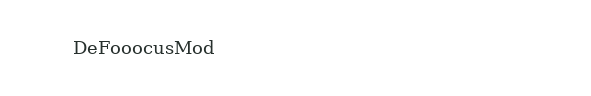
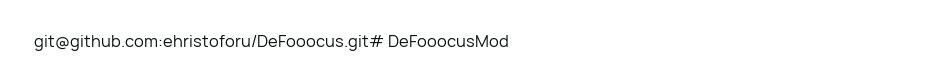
(73, 47) none -> [34,35,384,51] git@github.com:ehristoforu/DeFooocus.git#

